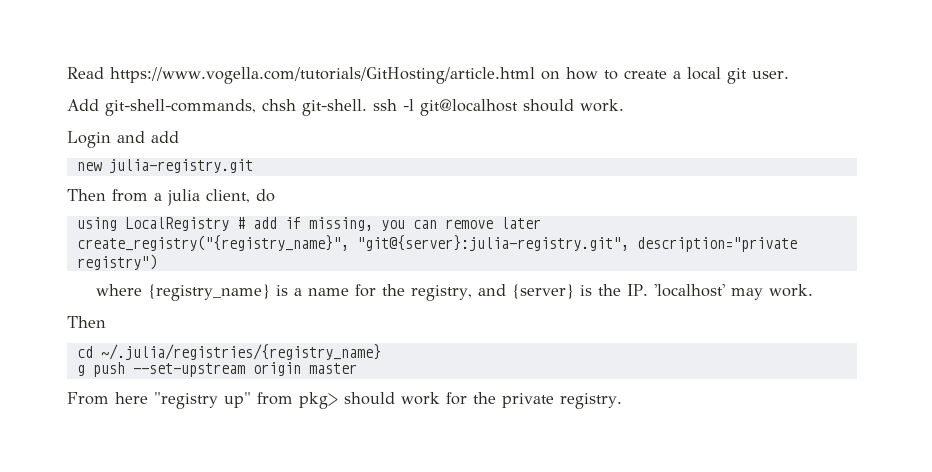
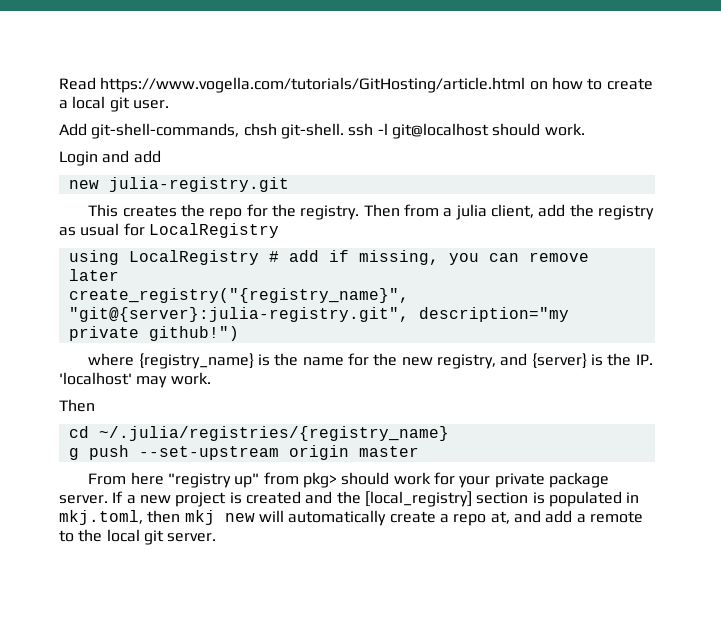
(253, 166) none -> [88,204,360,220] This creates the repo for the registry.
[256,189,275,202] do -> [538,204,654,220] [59,223,279,238] add the registry as usual for LocalRegistry
[636,237,797,252] [76,254,157,270] description="private registry") -> [418,307,569,322] [68,326,239,341] description="my private github!")
[294,288,303,296] a -> [274,353,299,366] the
(406, 290) none -> [401,357,433,366] new
[473,392,622,409] the private registry. -> [459,472,609,488] [59,491,640,507] [59,510,643,526] [59,529,217,545] your private package server. If a new project is created and the [local_registry] section is populated in mkj.toml, then mkj new will automatically create a repo at, and add a remote to the local git server.

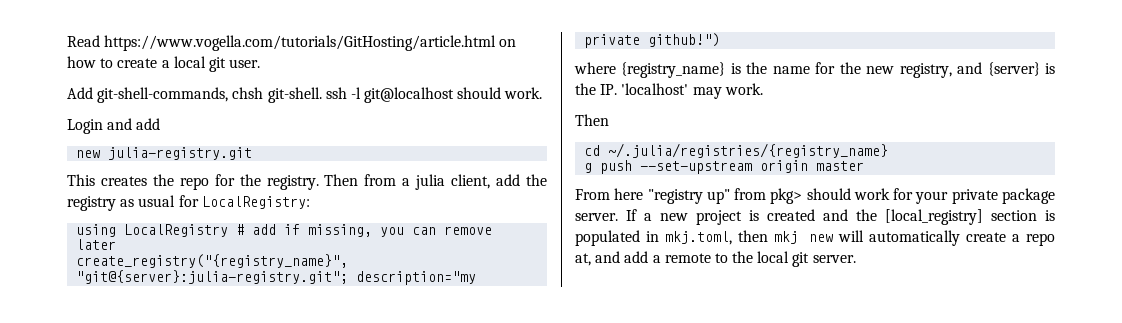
[148,223,279,238] LocalRegistry -> [201,196,310,209] LocalRegistry:
[68,307,409,322] "git@{server}:julia-registry.git", -> [76,270,349,284] "git@{server}:julia-registry.git";

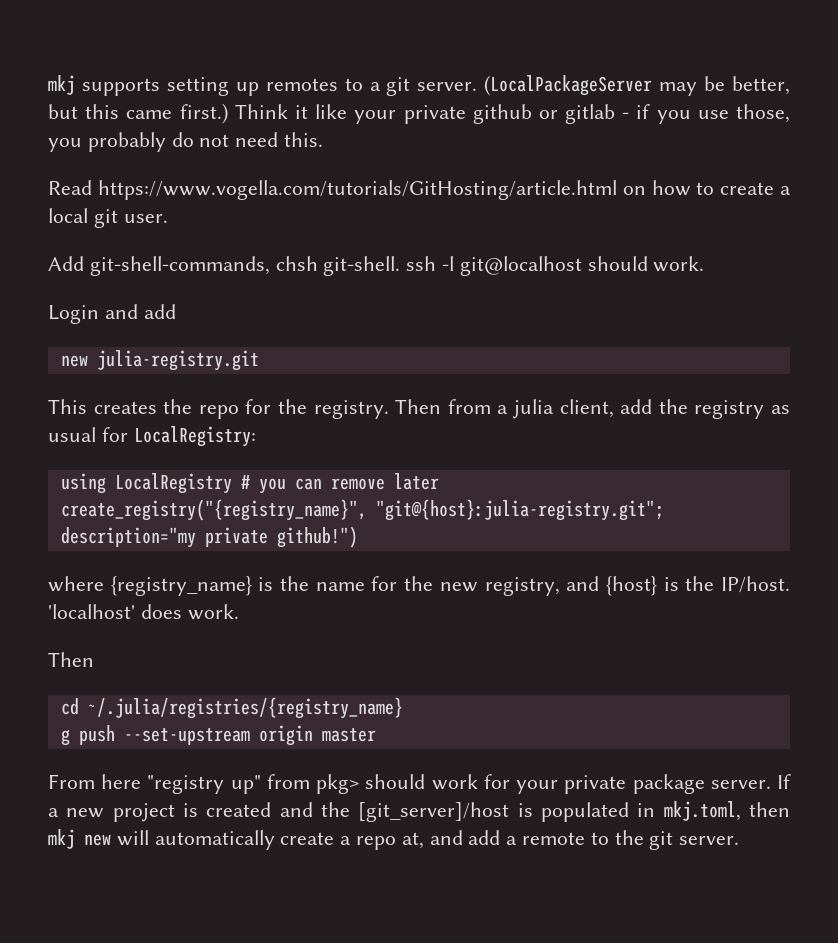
(67, 41) none -> [48,75,790,96] [48,103,790,124] [48,132,324,152] mkj supports setting up remotes to a git server. (LocalPackageServer may be better, but this came first.) Think it like your private github or gitlab - if you use those, you probably do not need this. //
[252,224,373,237] add if missing, -> (250, 482) none
[76,270,349,284] "git@{server}:julia-registry.git"; -> [375,499,664,521] "git@{host}:julia-registry.git";
[987,62,1055,76] [575,83,722,99] {server} is the IP. 'localhost' may -> [605,576,791,596] [48,604,182,619] {host} is the IP/host. 'localhost' does
[885,209,1037,225] [local_registry] section -> [358,802,510,822] [git_server]/host
[757,251,790,263] local -> (644, 837) none

